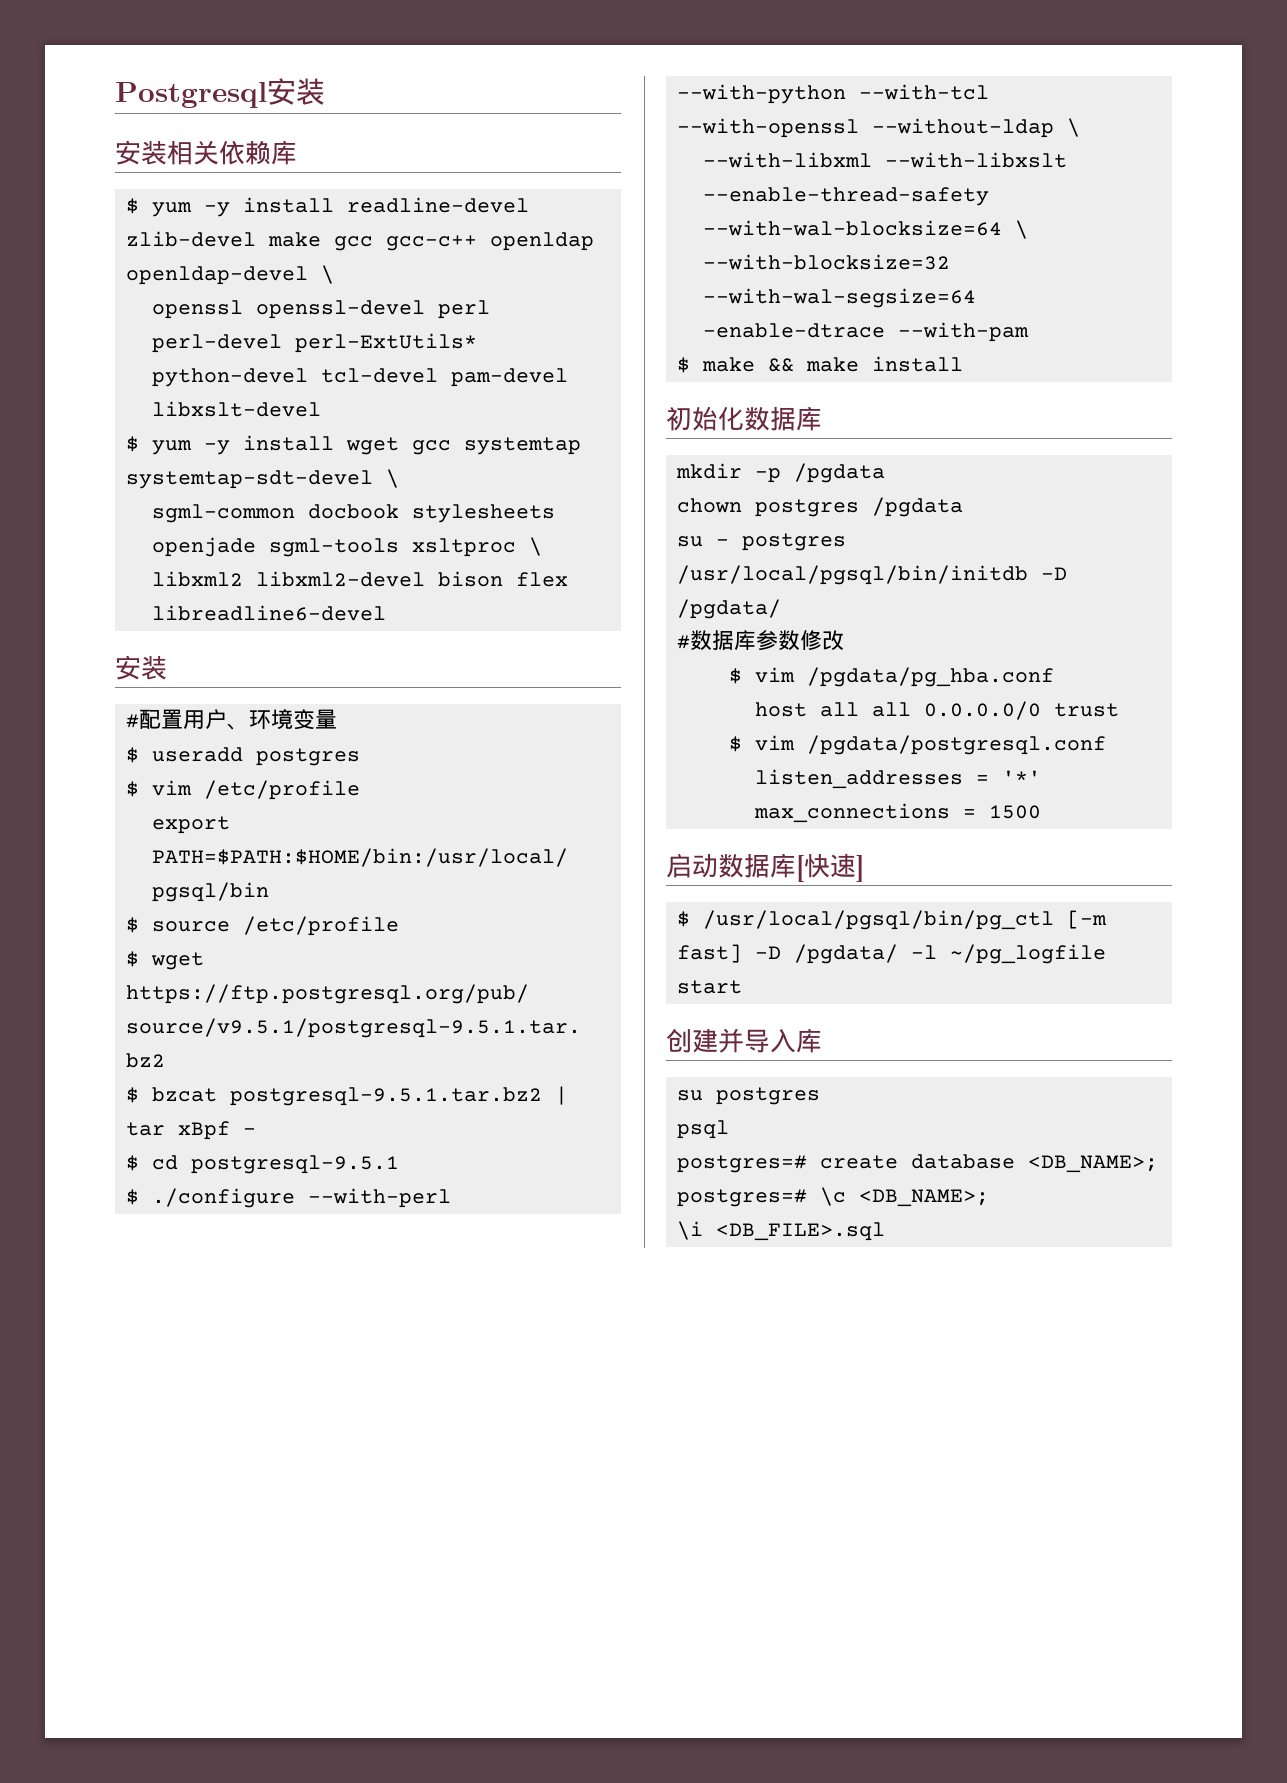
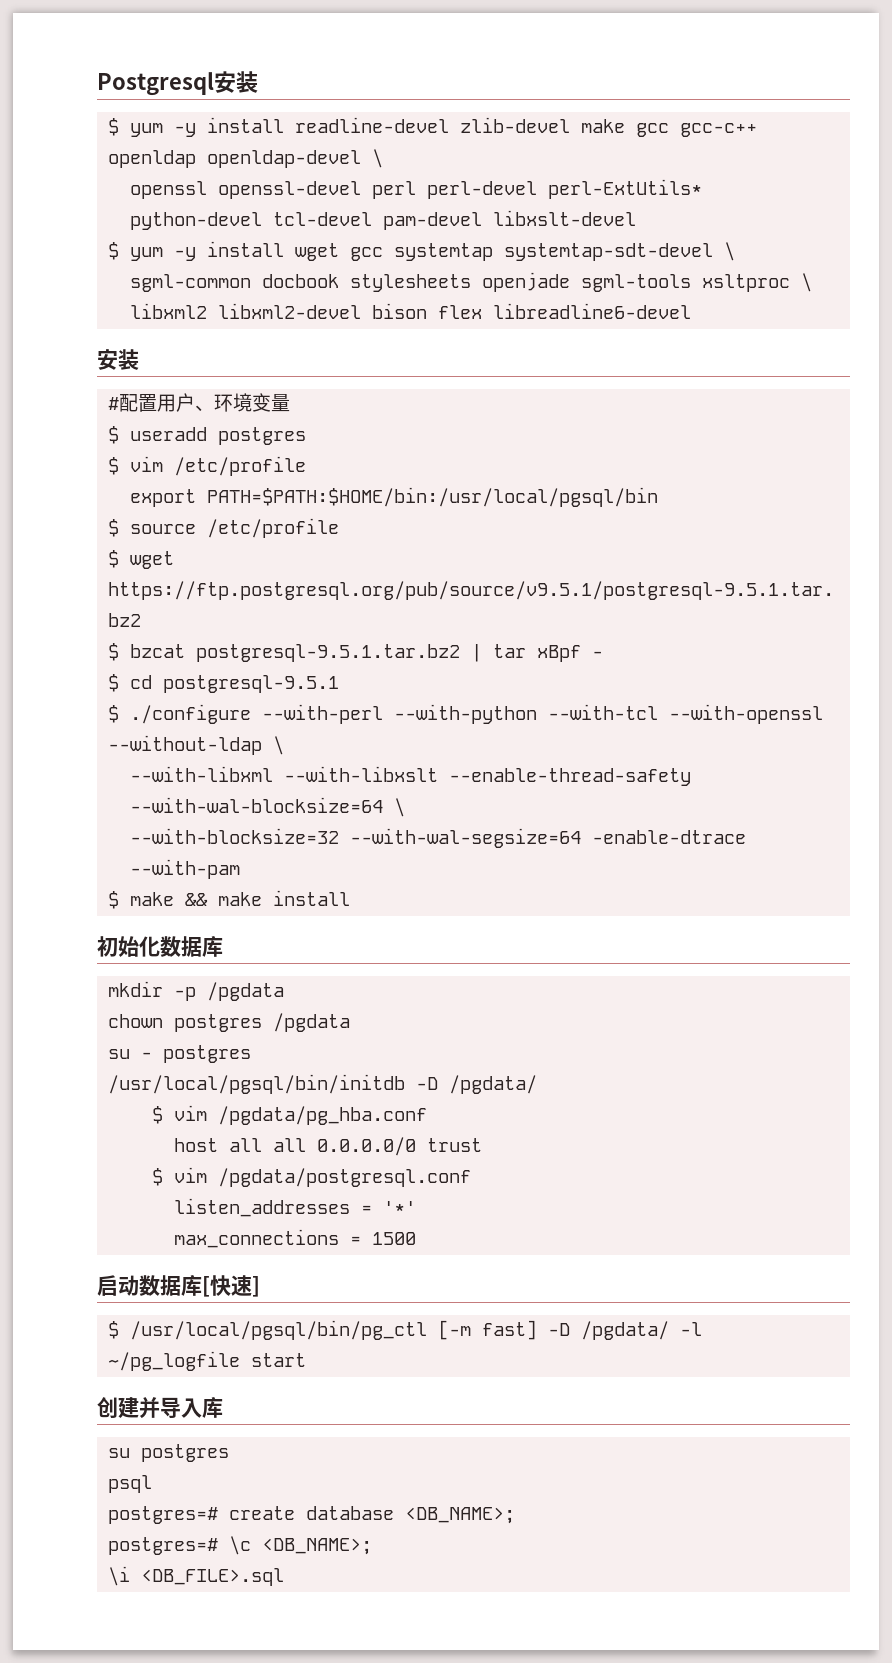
[115,140,297,165] // 安装相关依赖库 -> (258, 82) none
[676,630,844,651] // #数据库参数修改 -> (537, 1084) none

